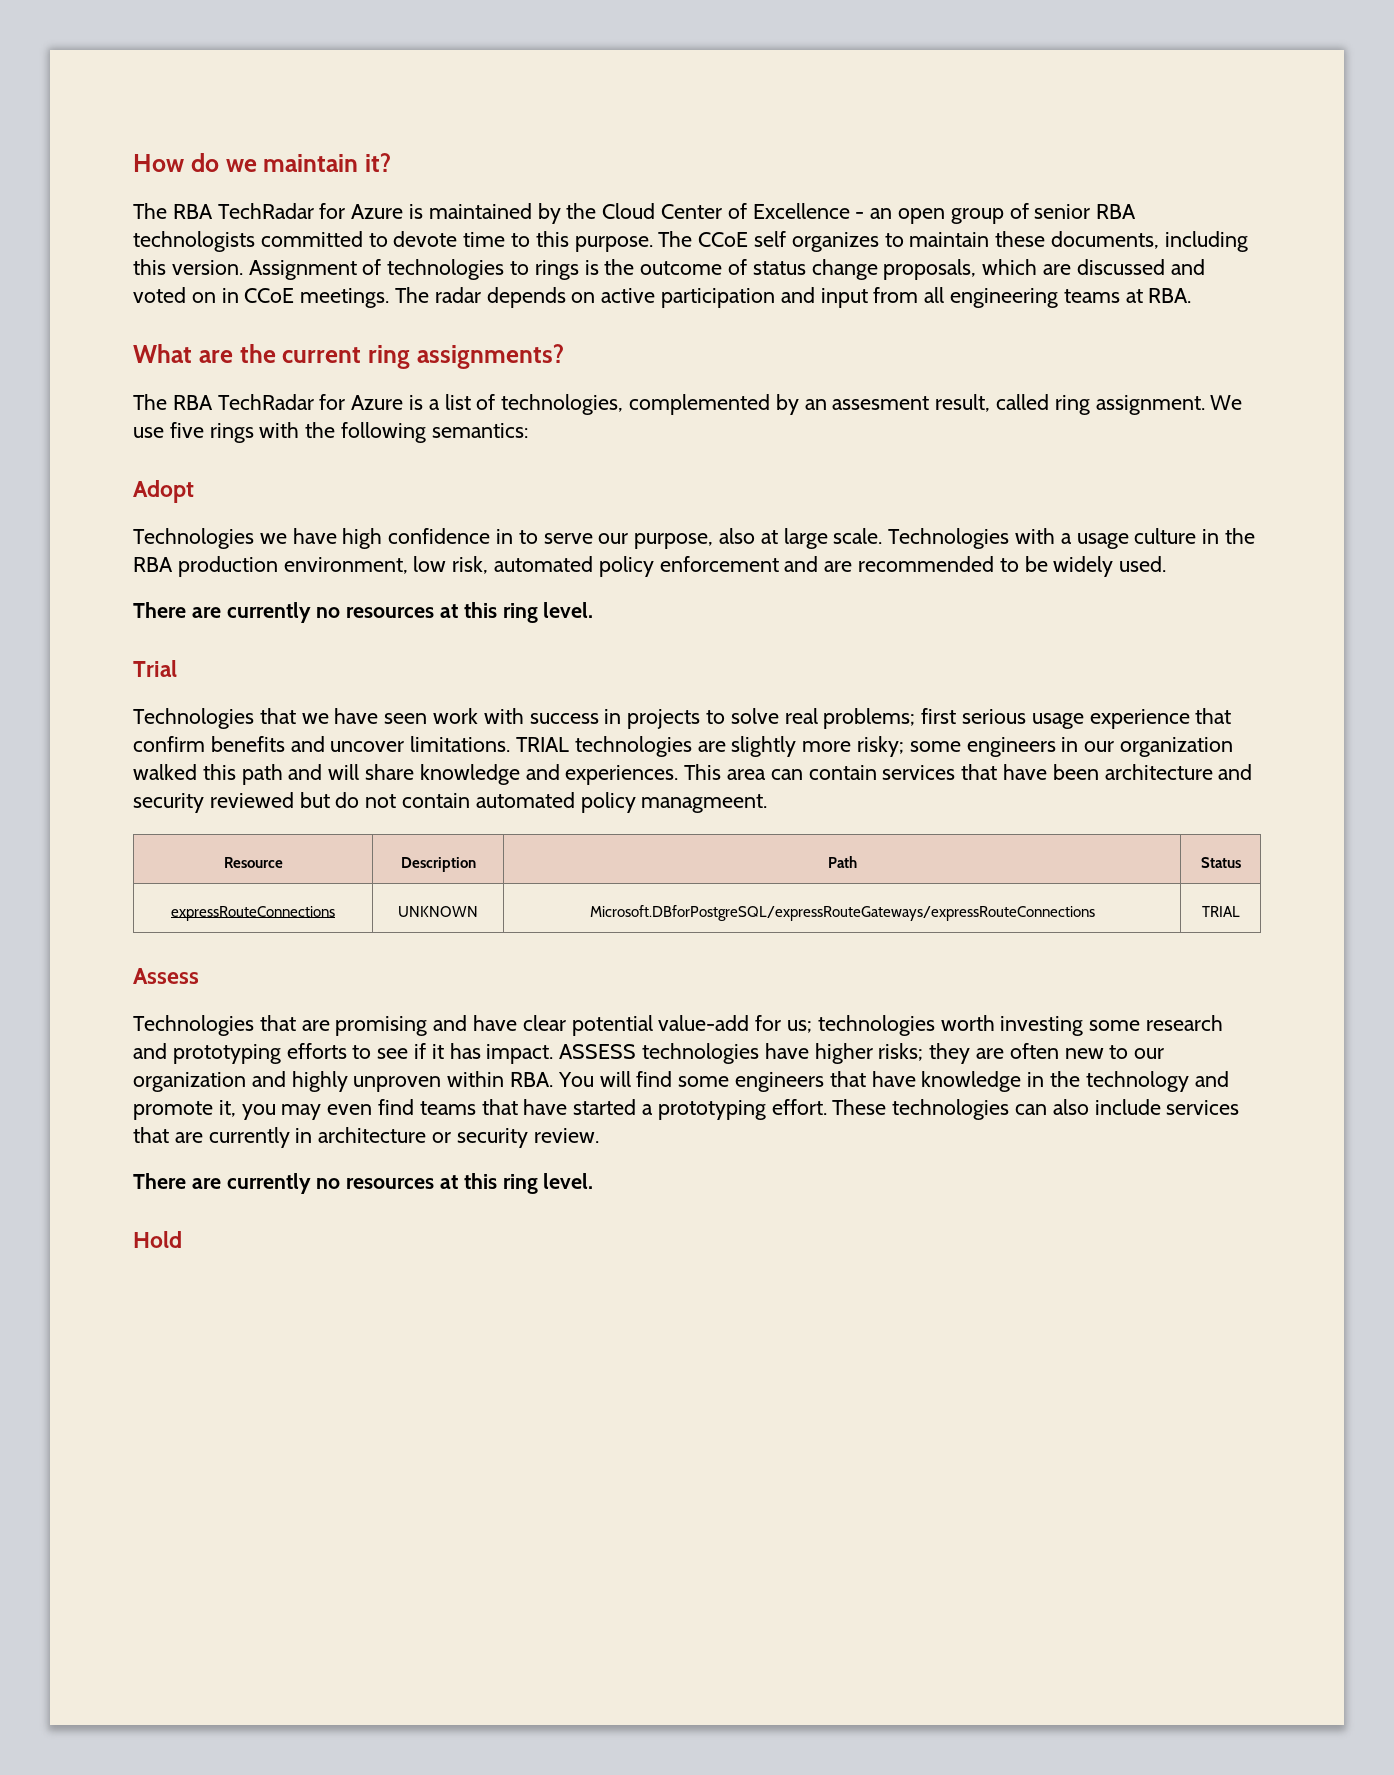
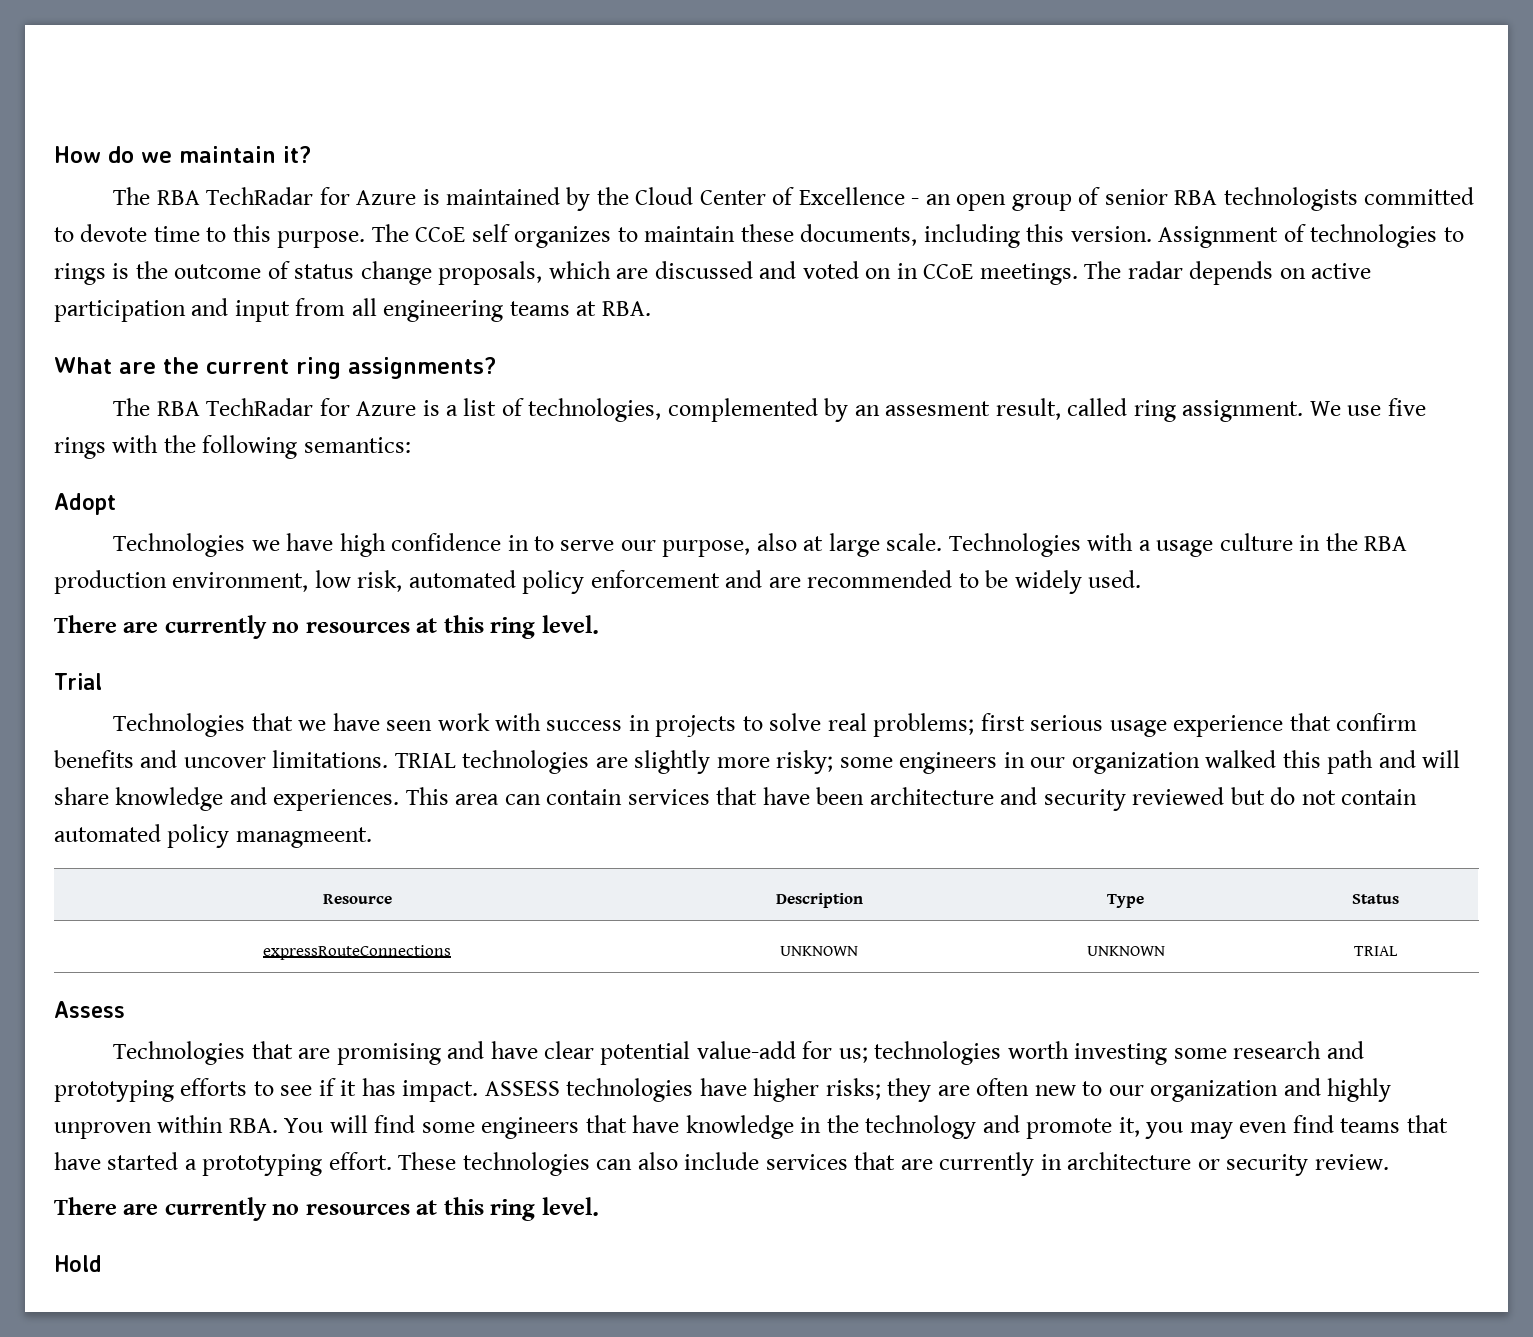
[827,856,857,868] Path -> [1107,894,1144,908] Type
[589,905,1095,921] Microsoft.DBforPostgreSQL/expressRouteGateways/expressRouteConnections -> [1086,946,1165,956] UNKNOWN

